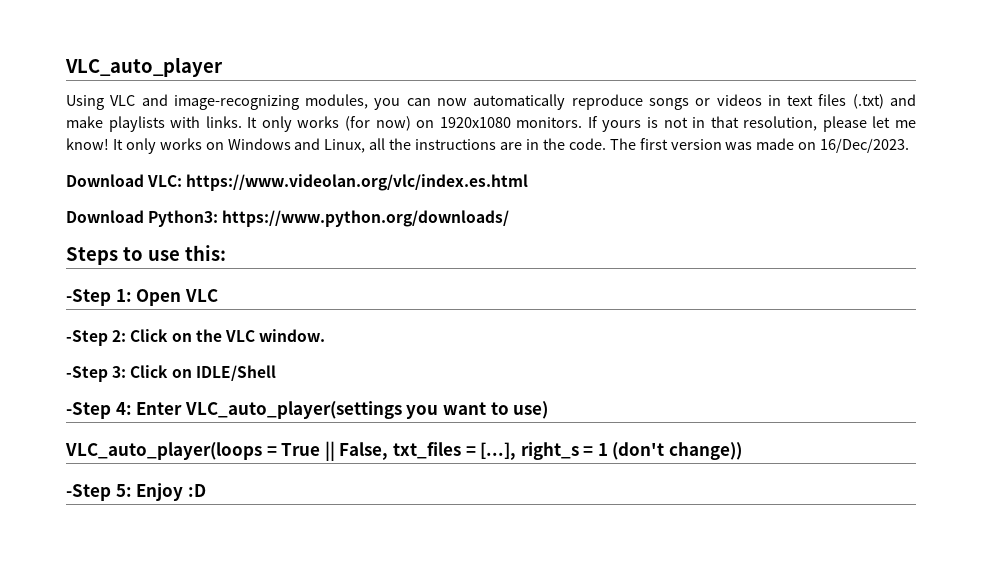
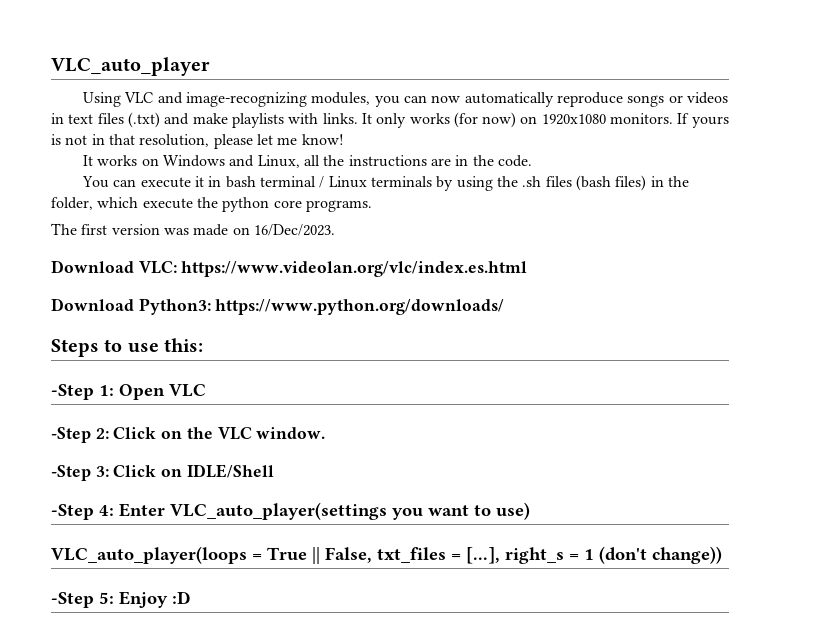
[112,138,156,154] It only -> [83,155,94,166] // It
(606, 144) none -> [82,175,689,191] [51,197,372,212] // You can execute it in bash terminal / Linux terminals by using the .sh files (bash files) in the folder, which execute the python core programs. //

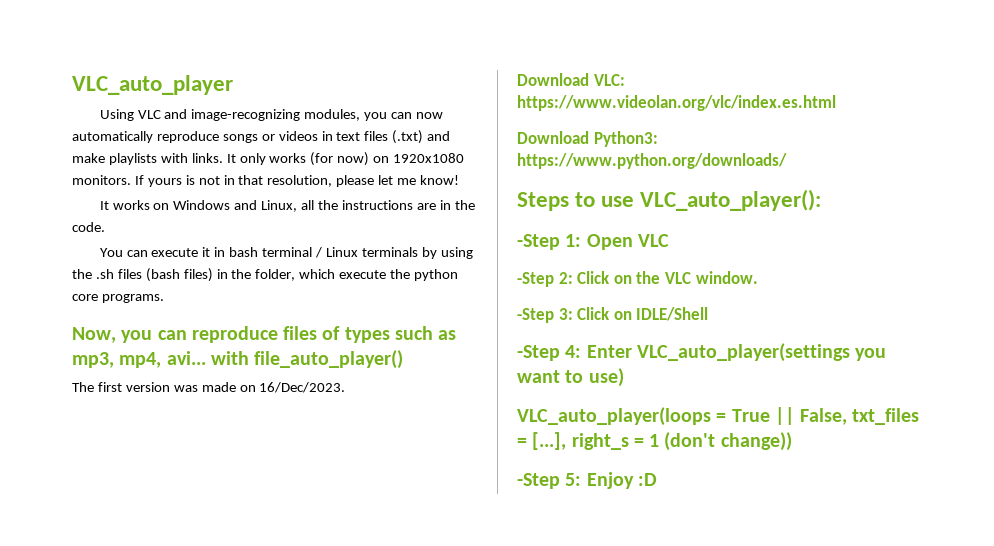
(372, 206) none -> [72,326,457,343] [72,350,404,369] // Now, you can reproduce files of types such as mp3, mp4, avi... with file_auto_player()
[164,338,204,352] this: -> [640,189,822,211] VLC_auto_player():

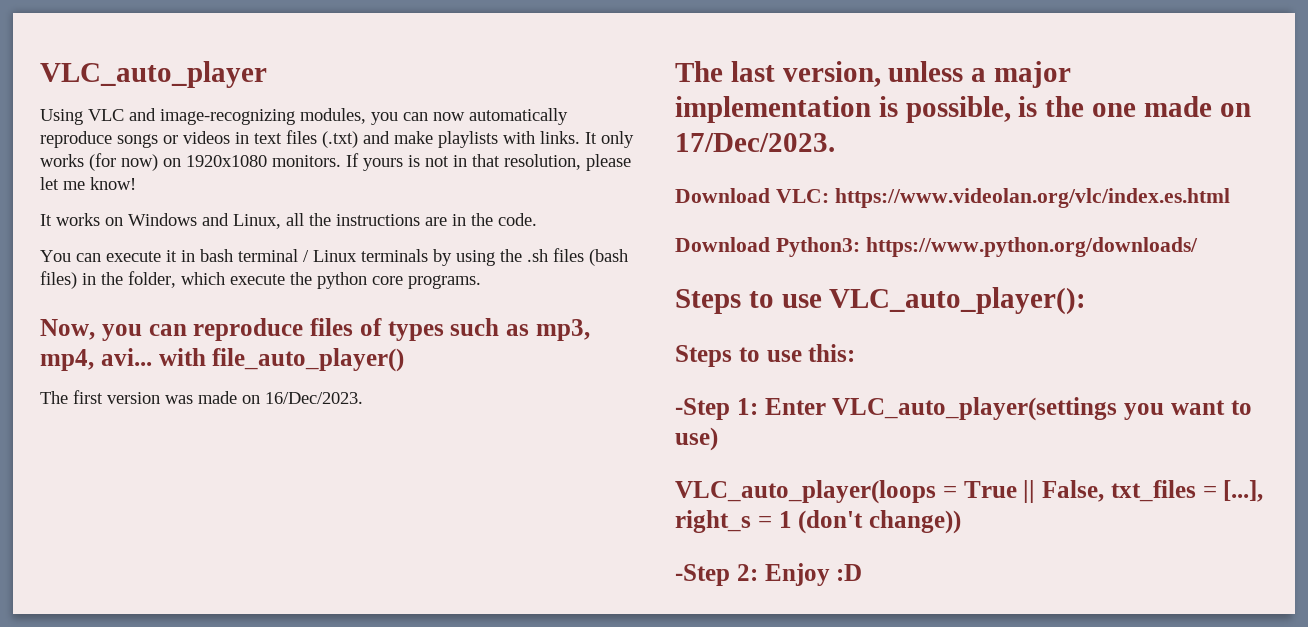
(346, 387) none -> [675,61,1072,88] [675,96,1251,123] [675,133,835,152] // The last version, unless a major implementation is possible, is the one made on 17/Dec/2023.
[517,234,669,250] [517,271,758,287] [517,307,709,323] [517,345,582,361] -Step 1: Open VLC // -Step 2: Click on the VLC window. // -Step 3: Click on IDLE/Shell // -Step 4: -> [675,344,856,367] [675,398,758,420] Steps to use this: // -Step 1:
[565,473,582,486] 5: -> [736,564,758,581] 2:

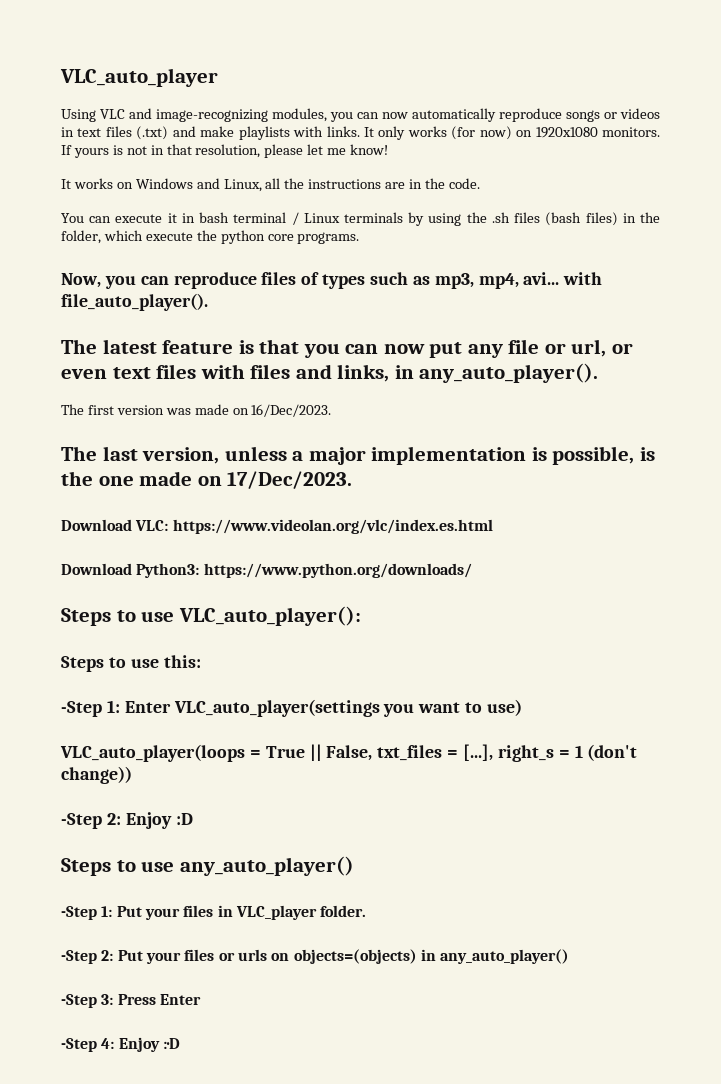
[212,348,405,372] file_auto_player() -> [61,293,208,311] [61,339,633,358] [61,363,599,383] file_auto_player(). // The latest feature is that you can now put any file or url, or even text files with files and links, in any_auto_player().
(863, 572) none -> [61,856,354,876] [61,905,367,920] [61,949,570,964] [61,994,201,1008] [61,1037,180,1052] // Steps to use any_auto_player() // -Step 1: Put your files in VLC_player folder. // -Step 2: Put your files or urls on objects=(objects) in any_auto_player() // -Step 3: Press Enter // -Step 4: Enjoy :·D

